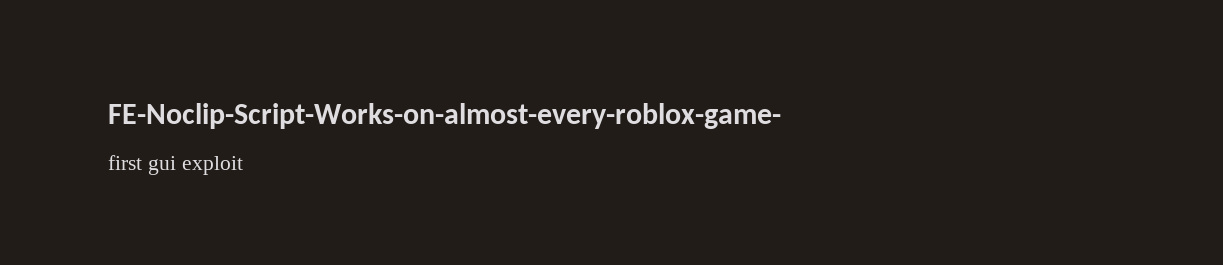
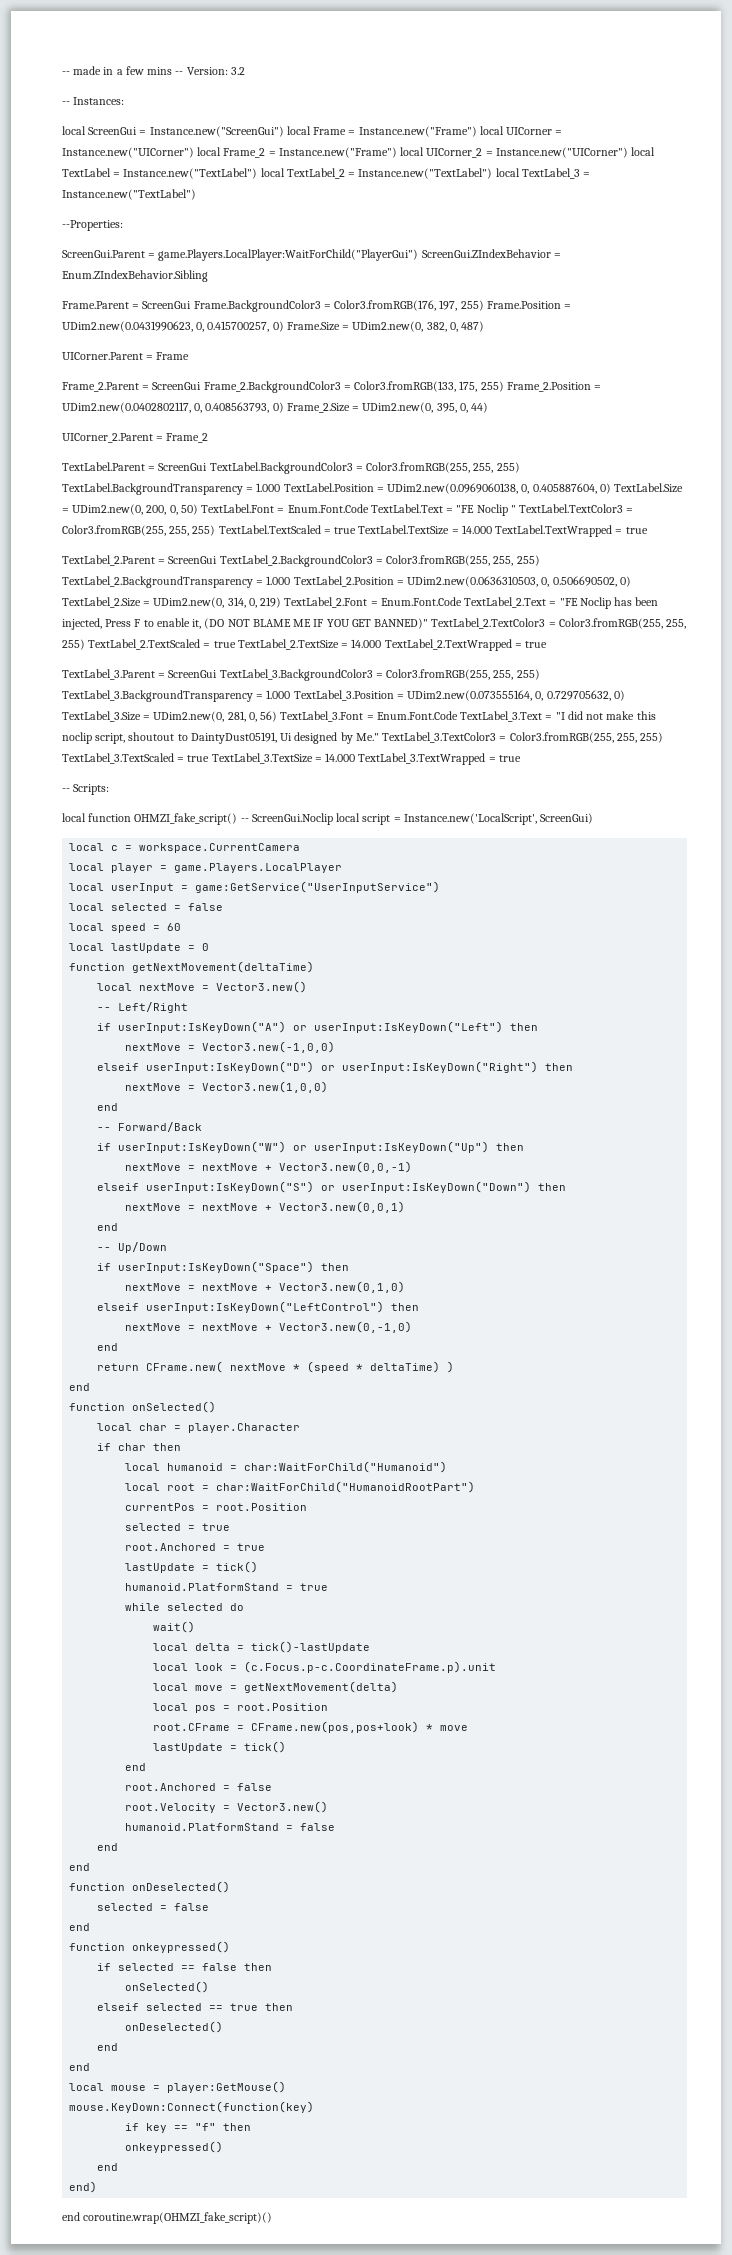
[108,103,781,129] [108,155,243,175] FE-Noclip-Script-Works-on-almost-every-roblox-game- // first gui exploit -> [62,66,245,75] [62,97,125,105] [62,126,563,137] [62,147,656,158] [62,168,591,179] [62,189,196,200] [62,220,123,231] [62,249,561,261] [62,270,208,282] [62,300,572,312] [62,321,485,332] [62,352,190,360] [62,381,602,393] [62,402,489,413] [62,433,209,443] [62,462,520,474] [62,483,684,495] [62,504,634,516] [62,525,648,537] [62,555,540,567] [62,576,631,588] [62,597,659,609] [62,618,687,630] [62,639,548,651] [62,669,540,681] [62,690,625,702] [62,711,656,722] [62,732,664,744] [62,753,521,765] [62,784,110,795] [62,813,594,825] [69,843,301,853] [69,863,343,873] [69,881,441,893] [69,903,224,911] [69,923,182,933] [69,943,210,953] [69,961,315,973] [97,981,308,993] [97,1002,189,1013] [97,1021,539,1033] [125,1041,336,1053] [97,1061,574,1073] [125,1081,329,1093] [97,1103,119,1111] [97,1122,203,1132] [97,1141,525,1153] [125,1161,413,1173] [97,1181,567,1193] [125,1201,406,1213] [97,1223,119,1231] [97,1242,168,1253] [97,1261,350,1273] [125,1281,406,1293] [97,1301,420,1313] [125,1321,413,1333] [97,1343,119,1351] [97,1361,455,1373] [69,1383,91,1391] [69,1401,217,1413] [97,1423,301,1433] [97,1443,182,1451] [125,1461,448,1473] [125,1481,476,1493] [125,1503,308,1511] [125,1523,231,1531] [125,1543,266,1551] [125,1561,259,1573] [125,1583,329,1591] [125,1603,245,1611] [153,1621,196,1633] [153,1641,371,1653] [153,1661,497,1673] [153,1681,399,1693] [153,1703,329,1713] [153,1721,469,1733] [153,1741,287,1753] [125,1763,147,1771] [125,1783,273,1791] [125,1801,329,1813] [125,1823,336,1831] [97,1843,119,1851] [69,1863,91,1871] [69,1881,231,1893] [97,1903,210,1911] [69,1923,91,1931] [69,1941,231,1953] [97,1963,273,1971] [125,1981,210,1993] [97,2003,294,2011] [125,2021,224,2033] [97,2043,119,2051] [69,2063,91,2071] [69,2081,287,2093] [69,2101,315,2113] [125,2123,252,2133] [125,2141,224,2153] [97,2163,119,2171] [69,2181,98,2193] [62,2212,273,2224] -- made in a few mins -- Version: 3.2 // -- Instances: // local ScreenGui = Instance.new("ScreenGui") local Frame = Instance.new("Frame") local UICorner = Instance.new("UICorner") local Frame_2 = Instance.new("Frame") local UICorner_2 = Instance.new("UICorner") local TextLabel = Instance.new("TextLabel") local TextLabel_2 = Instance.new("TextLabel") local TextLabel_3 = Instance.new("TextLabel") // --Properties: // ScreenGui.Parent = game.Players.LocalPlayer:WaitForChild("PlayerGui") ScreenGui.ZIndexBehavior = Enum.ZIndexBehavior.Sibling // Frame.Parent = ScreenGui Frame.BackgroundColor3 = Color3.fromRGB(176, 197, 255) Frame.Position = UDim2.new(0.0431990623, 0, 0.415700257, 0) Frame.Size = UDim2.new(0, 382, 0, 487) // UICorner.Parent = Frame // Frame_2.Parent = ScreenGui Frame_2.BackgroundColor3 = Color3.fromRGB(133, 175, 255) Frame_2.Position = UDim2.new(0.0402802117, 0, 0.408563793, 0) Frame_2.Size = UDim2.new(0, 395, 0, 44) // UICorner_2.Parent = Frame_2 // TextLabel.Parent = ScreenGui TextLabel.BackgroundColor3 = Color3.fromRGB(255, 255, 255) TextLabel.BackgroundTransparency = 1.000 TextLabel.Position = UDim2.new(0.0969060138, 0, 0.405887604, 0) TextLabel.Size = UDim2.new(0, 200, 0, 50) TextLabel.Font = Enum.Font.Code TextLabel.Text = "FE Noclip " TextLabel.TextColor3 = Color3.fromRGB(255, 255, 255) TextLabel.TextScaled = true TextLabel.TextSize = 14.000 TextLabel.TextWrapped = true // TextLabel_2.Parent = ScreenGui TextLabel_2.BackgroundColor3 = Color3.fromRGB(255, 255, 255) TextLabel_2.BackgroundTransparency = 1.000 TextLabel_2.Position = UDim2.new(0.0636310503, 0, 0.506690502, 0) TextLabel_2.Size = UDim2.new(0, 314, 0, 219) TextLabel_2.Font = Enum.Font.Code TextLabel_2.Text = "FE Noclip has been injected, Press F to enable it, (DO NOT BLAME ME IF YOU GET BANNED)" TextLabel_2.TextColor3 = Color3.fromRGB(255, 255, 255) TextLabel_2.TextScaled = true TextLabel_2.TextSize = 14.000 TextLabel_2.TextWrapped = true // TextLabel_3.Parent = ScreenGui TextLabel_3.BackgroundColor3 = Color3.fromRGB(255, 255, 255) TextLabel_3.BackgroundTransparency = 1.000 TextLabel_3.Position = UDim2.new(0.073555164, 0, 0.729705632, 0) TextLabel_3.Size = UDim2.new(0, 281, 0, 56) TextLabel_3.Font = Enum.Font.Code TextLabel_3.Text = "I did not make this noclip script, shoutout to DaintyDust05191, Ui designed by Me." TextLabel_3.TextColor3 = Color3.fromRGB(255, 255, 255) TextLabel_3.TextScaled = true TextLabel_3.TextSize = 14.000 TextLabel_3.TextWrapped = true // -- Scripts: // local function OHMZI_fake_script() -- ScreenGui.Noclip local script = Instance.new('LocalScript', ScreenGui) // local c = workspace.CurrentCamera // local player = game.Players.LocalPlayer // local userInput = game:GetService("UserInputService") // local selected = false // local speed = 60 // local lastUpdate = 0 // function getNextMovement(deltaTime) // local nextMove = Vector3.new() // -- Left/Right // if userInput:IsKeyDown("A") or userInput:IsKeyDown("Left") then // nextMove = Vector3.new(-1,0,0) // elseif userInput:IsKeyDown("D") or userInput:IsKeyDown("Right") then // nextMove = Vector3.new(1,0,0) // end // -- Forward/Back // if userInput:IsKeyDown("W") or userInput:IsKeyDown("Up") then // nextMove = nextMove + Vector3.new(0,0,-1) // elseif userInput:IsKeyDown("S") or userInput:IsKeyDown("Down") then // nextMove = nextMove + Vector3.new(0,0,1) // end // -- Up/Down // if userInput:IsKeyDown("Space") then // nextMove = nextMove + Vector3.new(0,1,0) // elseif userInput:IsKeyDown("LeftControl") then // nextMove = nextMove + Vector3.new(0,-1,0) // end // return CFrame.new( nextMove * (speed * deltaTime) ) // end // function onSelected() // local char = player.Character // if char then // local humanoid = char:WaitForChild("Humanoid") // local root = char:WaitForChild("HumanoidRootPart") // currentPos = root.Position // selected = true // root.Anchored = true // lastUpdate = tick() // humanoid.PlatformStand = true // while selected do // wait() // local delta = tick()-lastUpdate // local look = (c.Focus.p-c.CoordinateFrame.p).unit // local move = getNextMovement(delta) // local pos = root.Position // root.CFrame = CFrame.new(pos,pos+look) * move // lastUpdate = tick() // end // root.Anchored = false // root.Velocity = Vector3.new() // humanoid.PlatformStand = false // end // end // function onDeselected() // selected = false // end // function onkeypressed() // if selected == false then // onSelected() // elseif selected == true then // onDeselected() // end // end // local mouse = player:GetMouse() // mouse.KeyDown:Connect(function(key) // if key == "f" then // onkeypressed() // end // end) // end coroutine.wrap(OHMZI_fake_script)()

